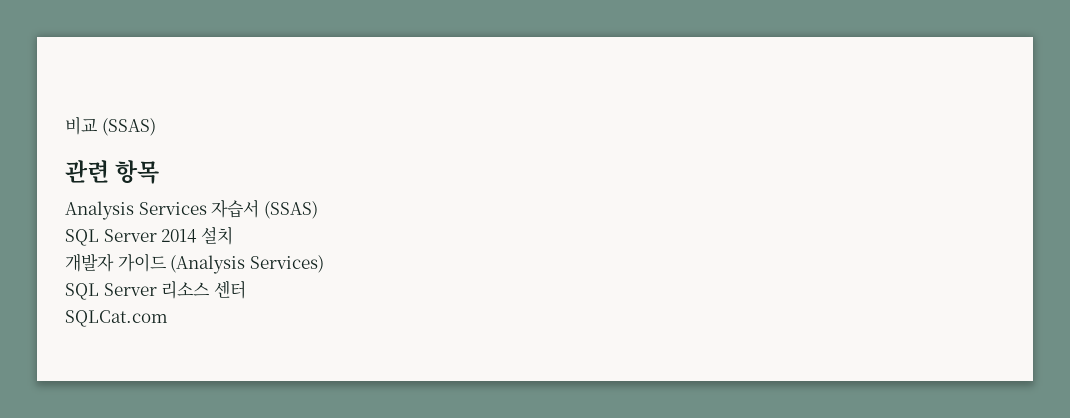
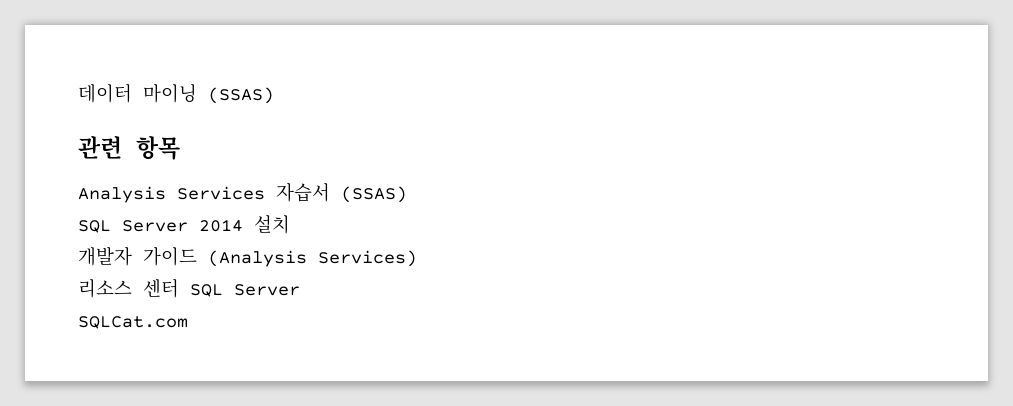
[65,116,98,135] 비교 -> [78,83,197,103] 데이터 마이닝
[65,280,246,300] SQL Server 리소스 센터 -> [78,278,300,298] 리소스 센터 SQL Server

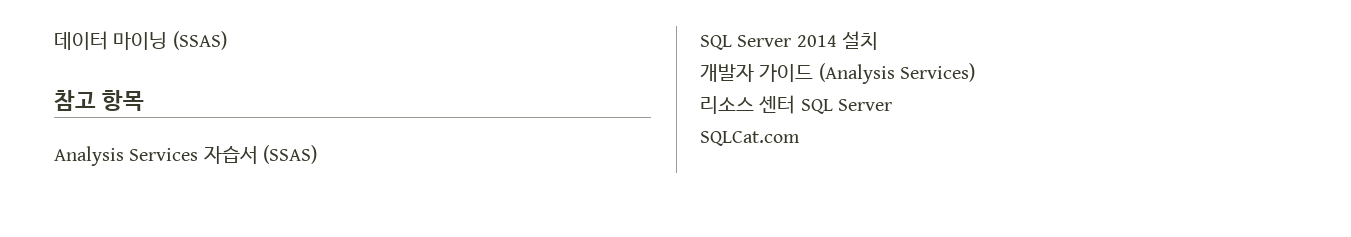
[78,136,122,159] 관련 -> [54,90,96,111] 참고

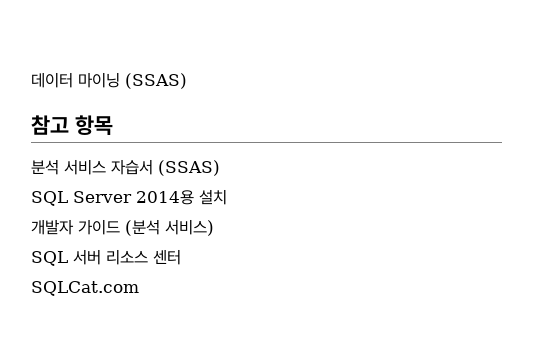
[54,146,199,166] Analysis Services -> [31,159,106,175] 분석 서비스
[796,35,837,47] 2014 -> [136,190,194,205] 2014용
[818,63,975,84] (Analysis Services) // -> [125,219,214,236] [31,249,101,266] (분석 서비스) // SQL 서버
[800,99,892,114] SQL Server -> (181, 257) none

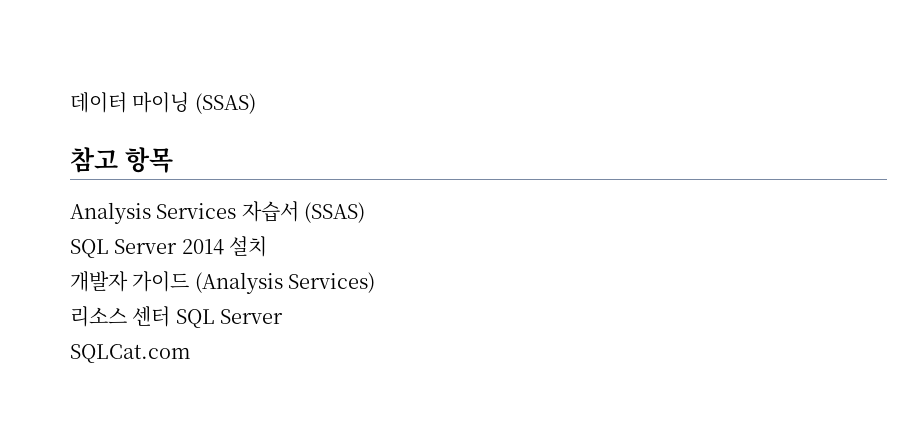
[31,159,106,175] 분석 서비스 -> [70,202,237,224] Analysis Services
[136,190,194,205] 2014용 -> [181,239,224,255] 2014
[125,219,214,236] [31,249,101,266] (분석 서비스) // SQL 서버 -> [194,272,376,294] (Analysis Services) //
(181, 257) none -> [175,309,284,328] SQL Server

